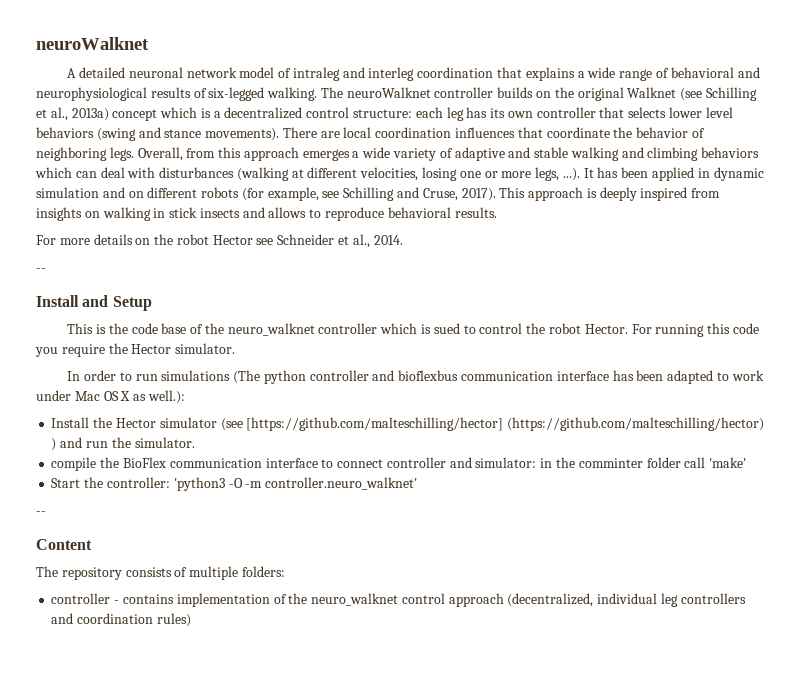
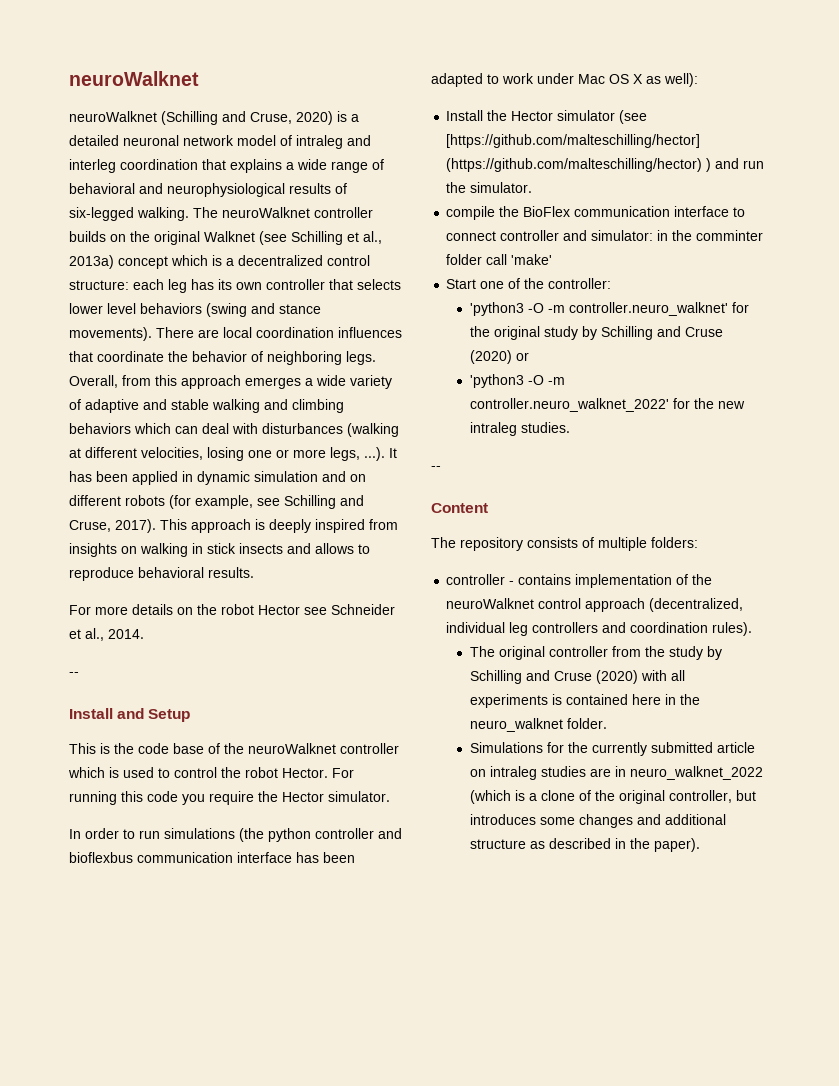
[67,68,77,78] A -> [69,111,359,125] neuroWalknet (Schilling and Cruse, 2020) is a
[227,323,315,336] neuro_walknet -> [248,743,336,754] neuroWalknet
[433,323,460,334] sued -> [123,767,154,778] used
[233,370,261,384] (The -> [239,828,264,842] (the
[147,390,185,404] well.): -> [664,73,698,87] well):
(81, 483) none -> [480,278,521,289] one of
(170, 482) none -> (612, 283) //
(418, 483) none -> [731,302,749,313] [469,326,723,340] [469,350,529,364] [469,374,565,388] [469,398,745,412] [469,422,570,436] for the original study by Schilling and Cruse (2020) or // 'python3 -O -m controller.neuro_walknet_2022' for the new intraleg studies.
[311,593,399,606] neuro_walknet -> [446,598,535,609] neuroWalknet
[156,613,191,627] rules) -> [712,622,753,636] [469,646,722,660] [469,670,685,684] [469,694,700,708] [469,718,607,732] [469,742,755,756] [469,766,763,780] [469,790,756,804] [469,814,726,828] [469,838,700,852] rules). // The original controller from the study by Schilling and Cruse (2020) with all experiments is contained here in the neuro_walknet folder. // Simulations for the currently submitted article on intraleg studies are in neuro_walknet_2022 (which is a clone of the original controller, but introduces some changes and additional structure as described in the paper).

